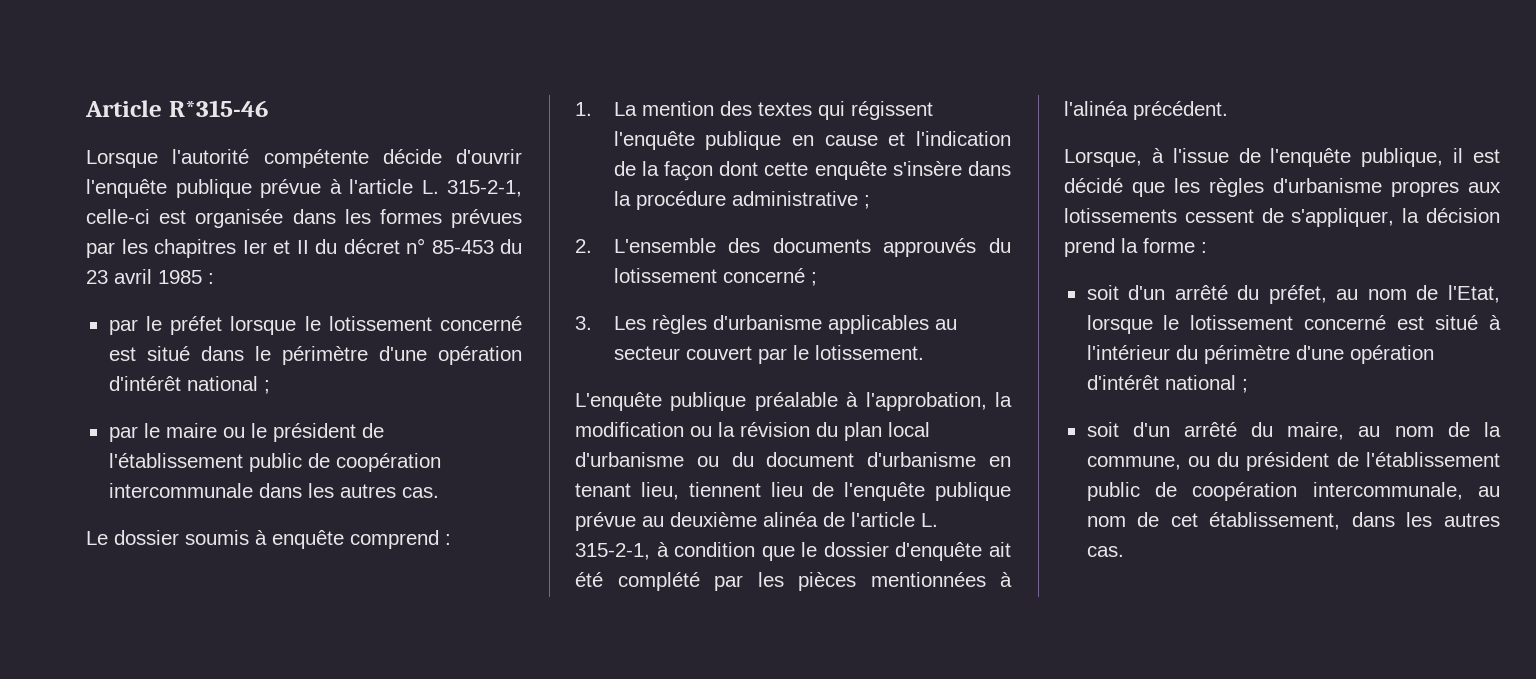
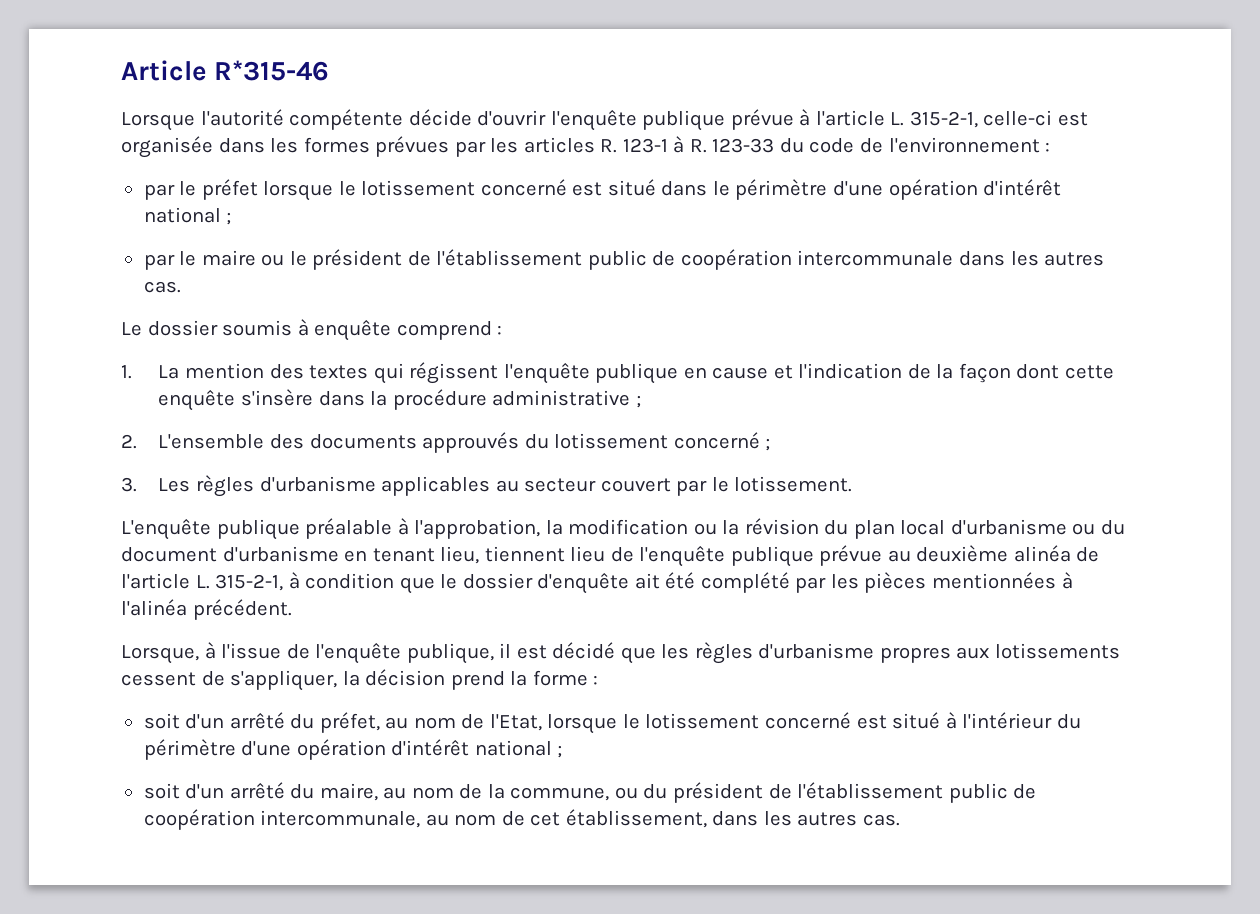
[154,238,522,258] [86,269,202,284] chapitres Ier et II du décret n° 85-453 du 23 avril 1985 -> [523,136,1040,153] articles R. 123-1 à R. 123-33 du code de l'environnement

